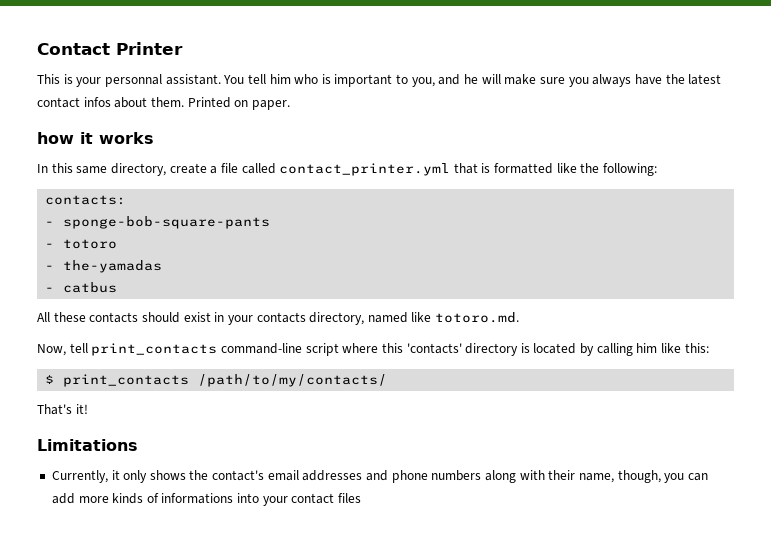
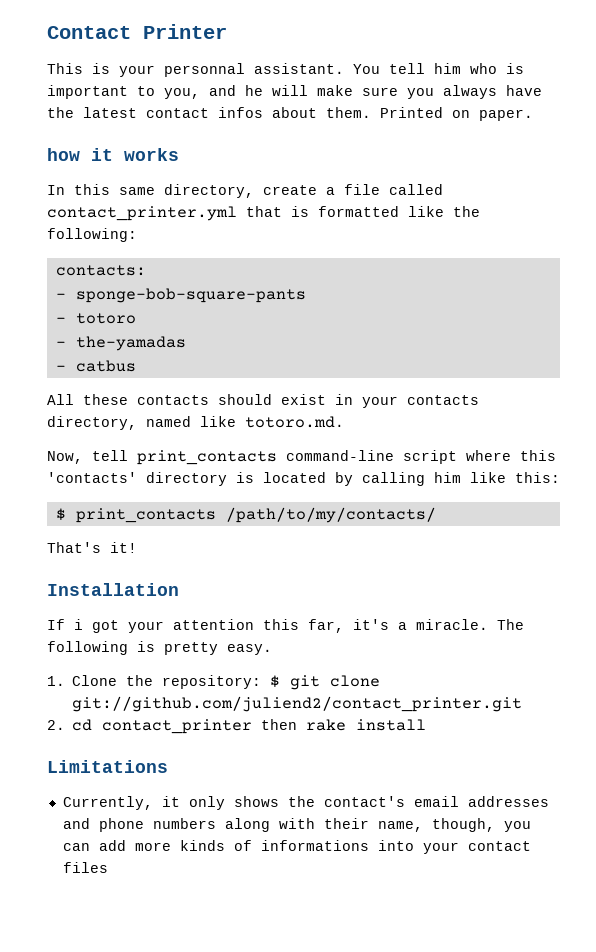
(88, 409) none -> [47,583,179,596] [47,619,524,633] [47,641,272,655] [47,675,381,690] [72,696,523,712] [47,719,427,734] // Installation // If i got your attention this far, it's a miracle. The following is pretty easy. // 1. Clone the repository: $ git clone git://github.com/juliend2/contact_printer.git // 2. cd contact_printer then rake install

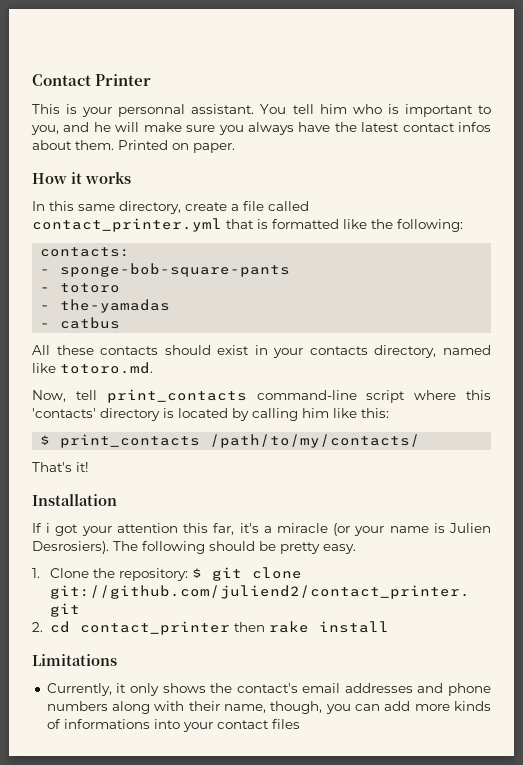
[47,148,80,161] how -> [32,173,67,184] How
[416,619,524,630] [47,641,155,655] miracle. The following is -> [276,523,492,536] [32,541,276,554] miracle (or your name is Julien Desrosiers). The following should be

